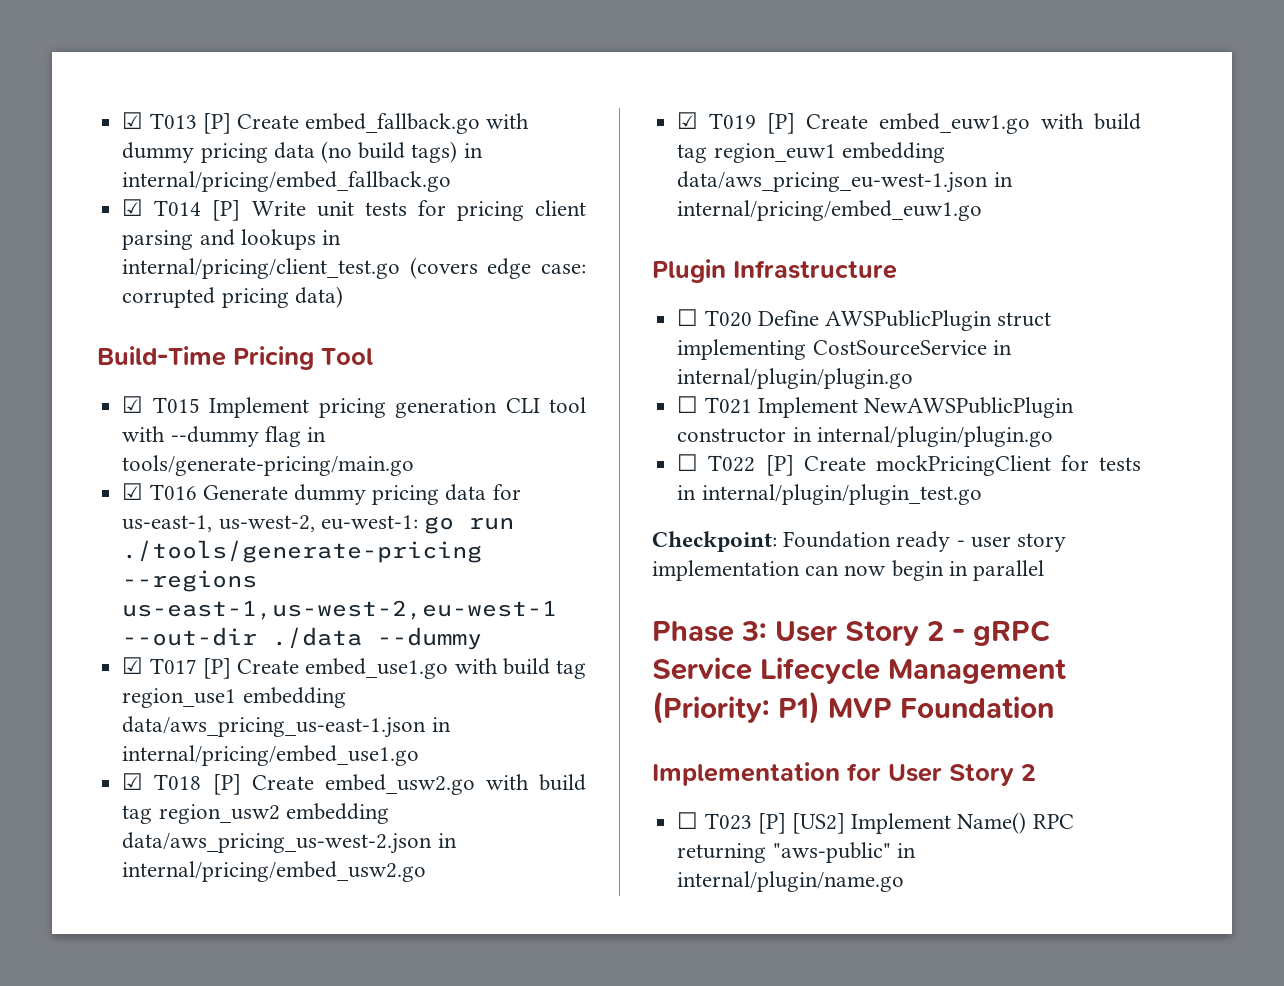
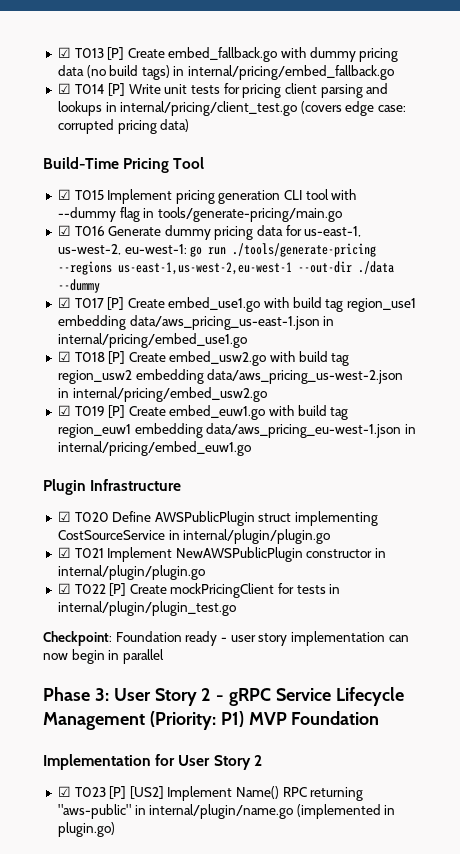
[677,309,699,326] ☐ -> [57,511,71,522] ☑
[677,396,699,413] ☐ -> [57,547,71,558] ☑
[677,454,699,471] ☐ -> [57,583,71,594] ☑
[677,812,699,829] ☐ -> [57,786,71,797] ☑
(905, 881) none -> [296,804,396,819] [57,822,115,837] (implemented in plugin.go)

